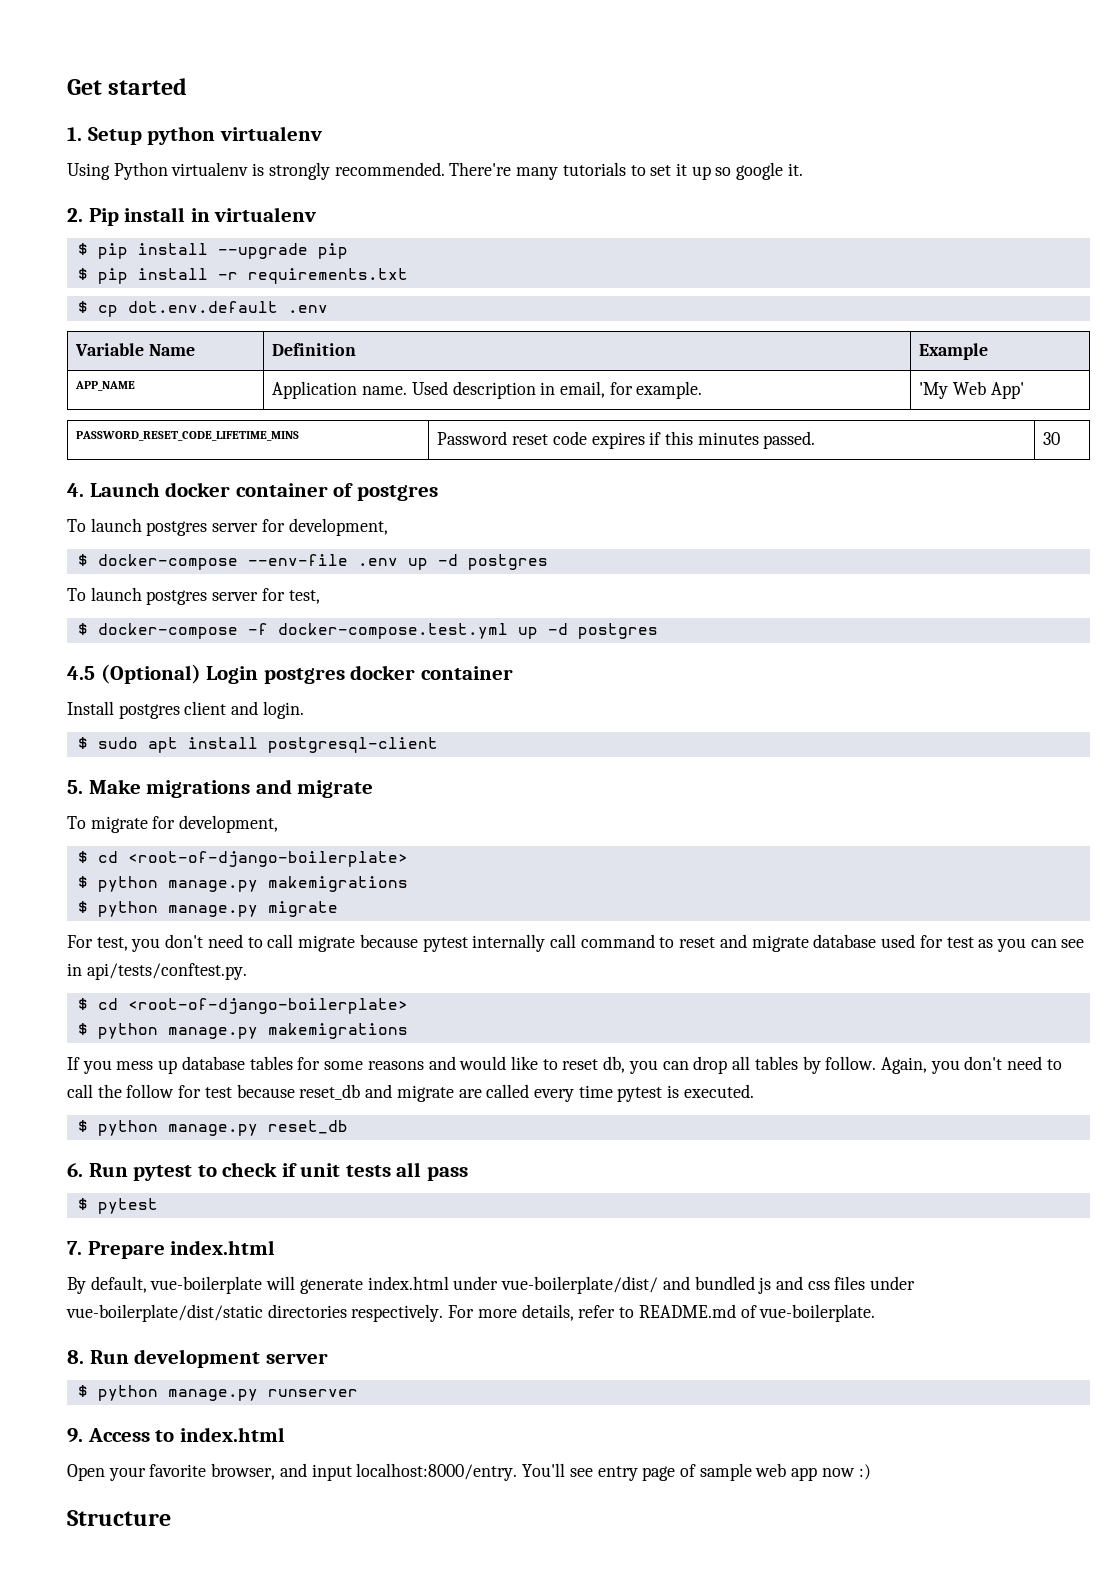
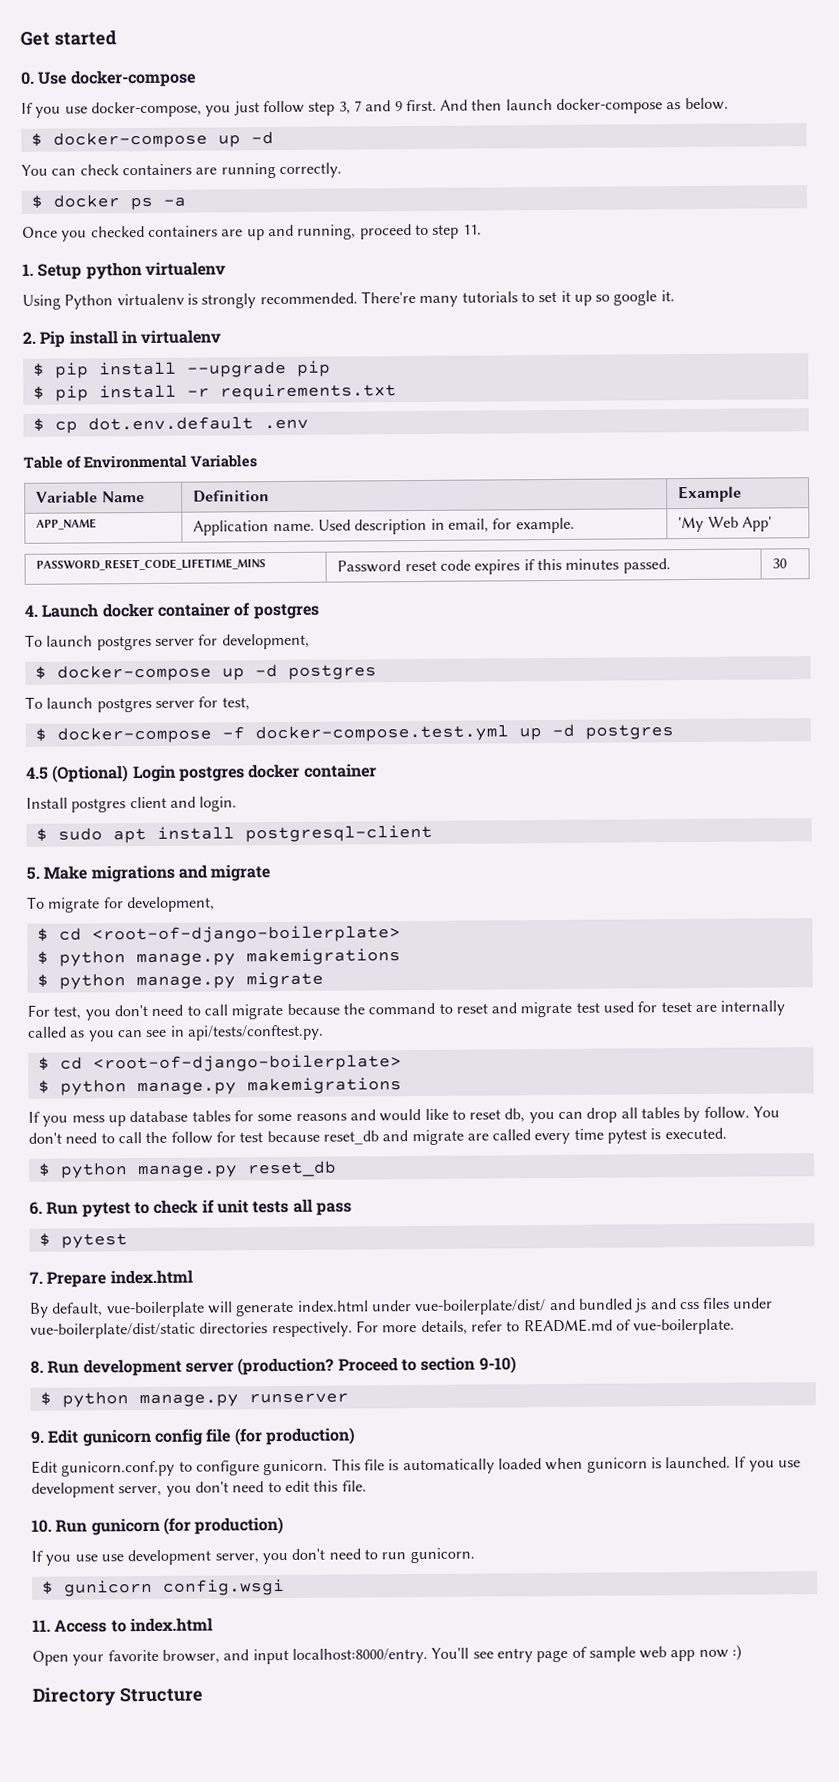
(188, 86) none -> [20,69,196,88] [21,97,729,118] [30,131,274,149] [21,162,342,179] [30,194,186,211] [22,224,482,242] // 0. Use docker-compose // If you use docker-compose, you just follow step 3, 7 and 9 first. And then launch docker-compose as below. // $ docker-compose up -d // You can check containers are running correctly. // $ docker ps -a // Once you checked containers are up and running, proceed to step 11.
(328, 309) none -> [23,454,257,469] // Table of Environmental Variables
[247,554,398,566] --env-file .env -> (212, 673) none
[422,934,576,952] pytest internally call -> [342,1003,365,1015] the
[813,934,877,948] database -> [575,1002,600,1013] test
[946,937,974,948] test -> [660,1000,786,1016] [27,1026,67,1038] teset are internally called
[880,1057,960,1074] Again, you -> [753,1106,781,1118] You
(328, 1358) none -> [237,1356,517,1376] (production? Proceed to section 9-10)
(83, 1435) none -> [47,1427,356,1447] [31,1456,802,1477] [31,1480,367,1498] [31,1517,285,1536] [31,1547,475,1566] [41,1579,285,1597] [32,1619,51,1632] Edit gunicorn config file (for production) // Edit gunicorn.conf.py to configure gunicorn. This file is automatically loaded when gunicorn is launched. If you use development server, you don't need to edit this file. // 10. Run gunicorn (for production) // If you use use development server, you don't need to run gunicorn. // $ gunicorn config.wsgi // 11.
(871, 1472) none -> [32,1687,116,1706] Directory

